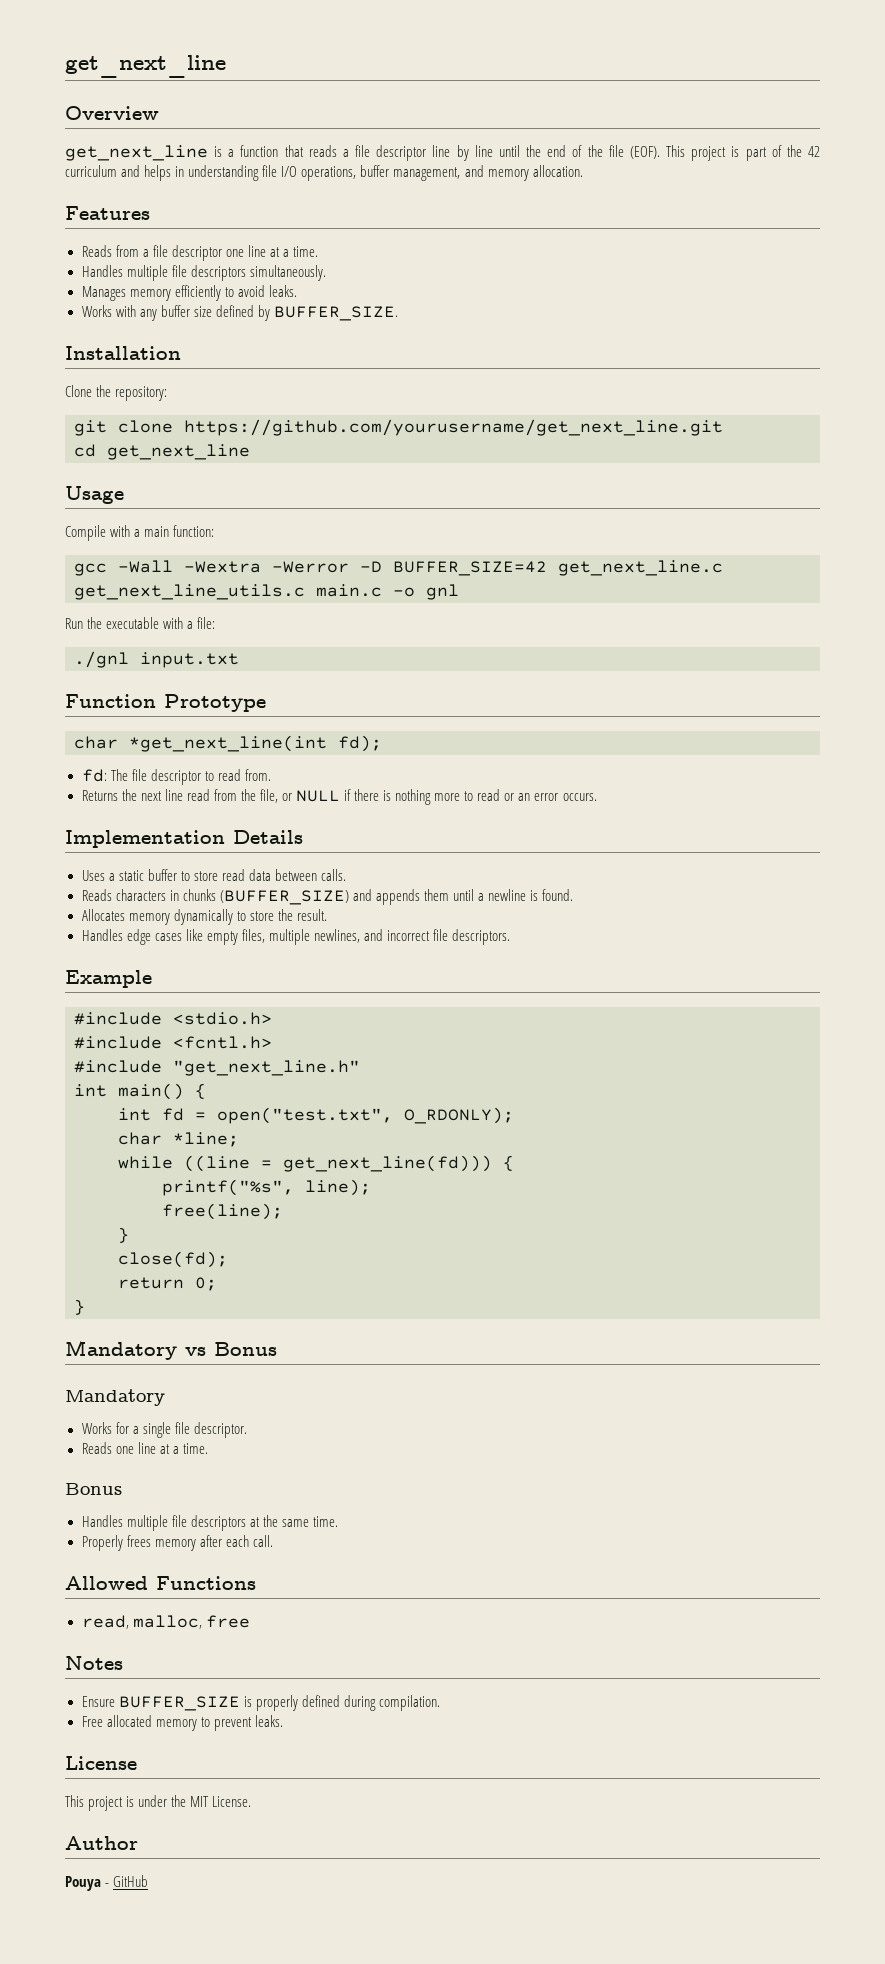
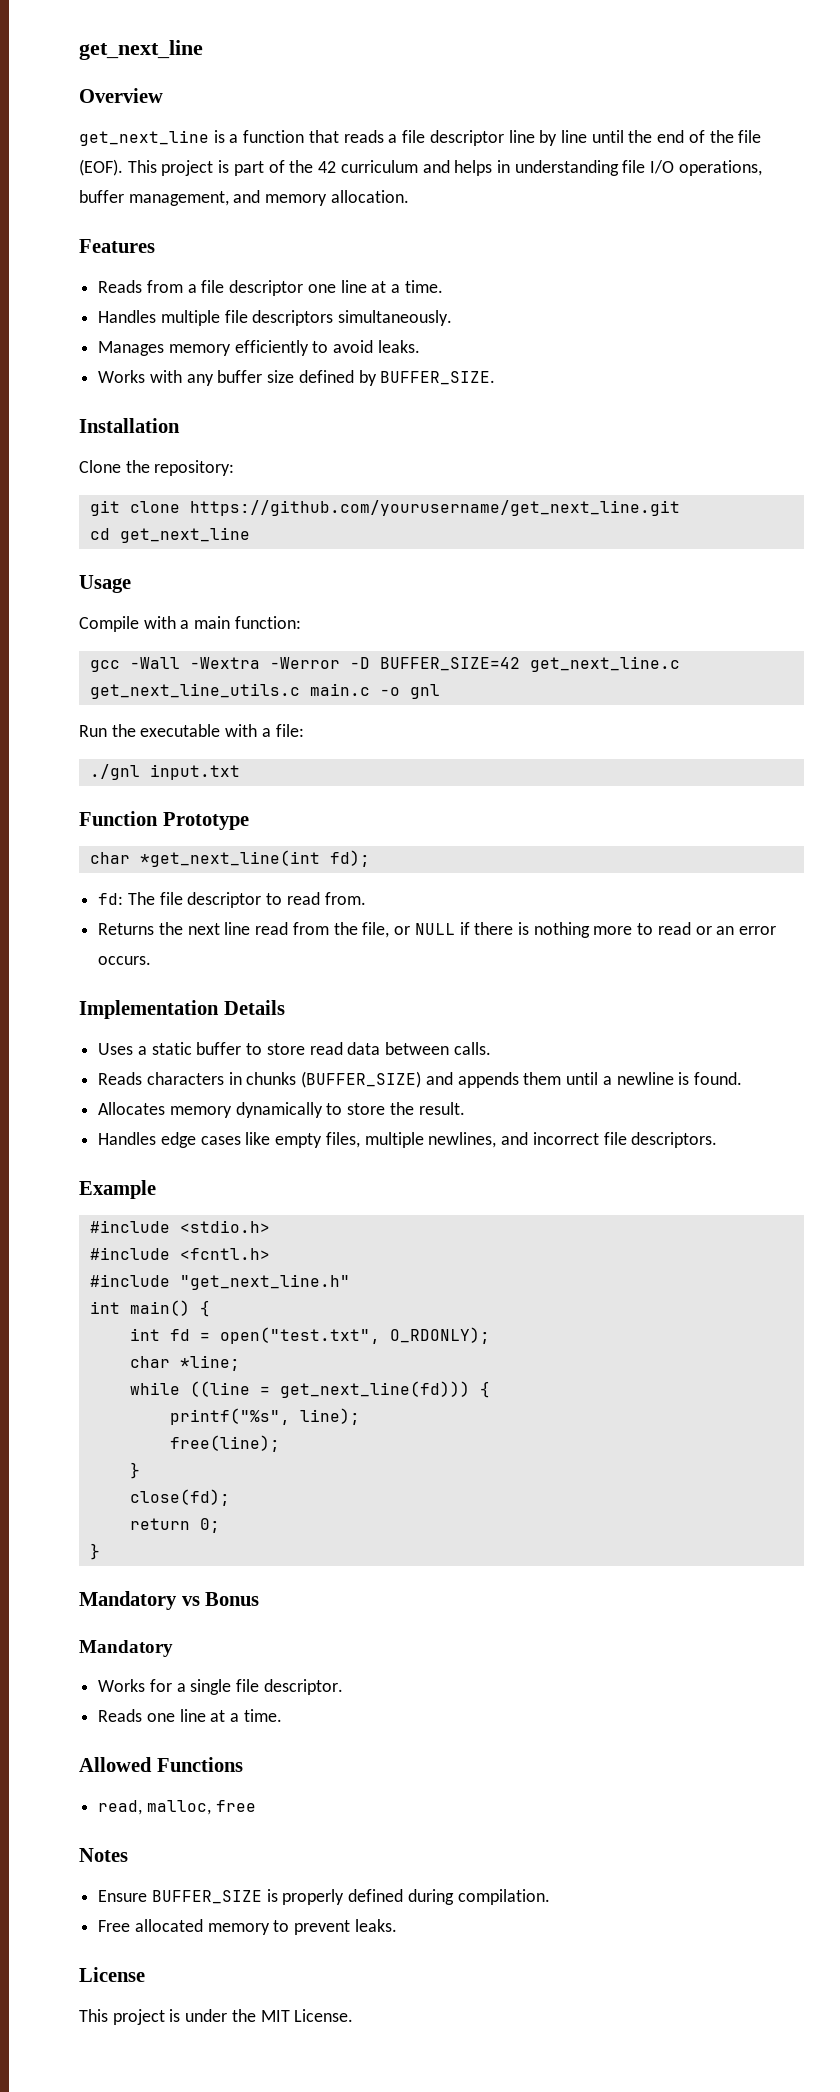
[65,1483,122,1495] [81,1515,338,1531] [81,1535,273,1551] // Bonus // Handles multiple file descriptors at the same time. // Properly frees memory after each call. -> (282, 1715) none
[65,1836,138,1850] [65,1875,149,1891] // Author // Pouya - GitHub -> (354, 2015) none

